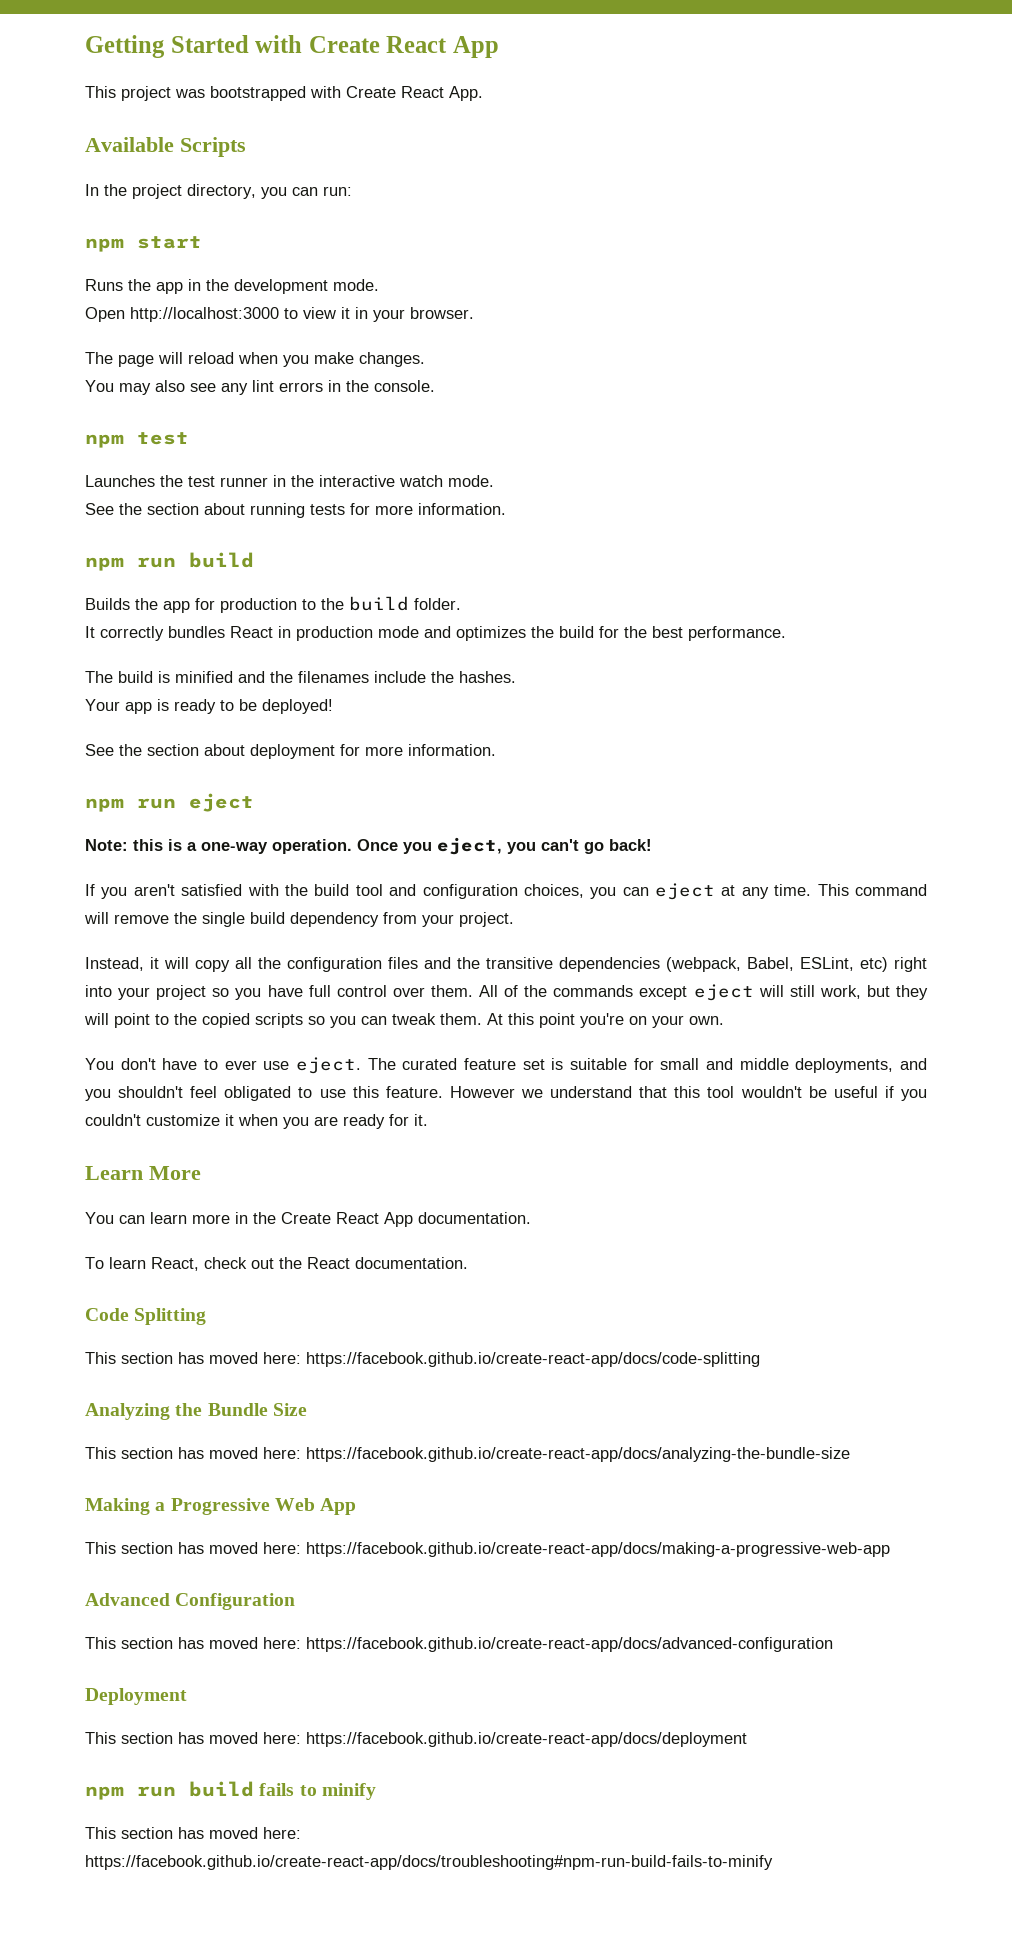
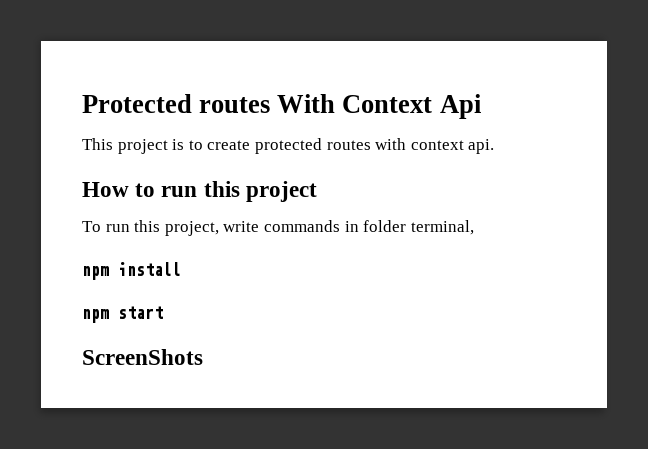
[85,35,500,58] [85,86,483,101] [85,137,246,157] [85,184,352,199] [85,236,202,252] [85,279,379,294] [85,307,474,322] [85,352,425,367] [85,380,435,395] [85,432,189,448] [85,475,494,487] [85,503,506,518] [85,552,254,571] [85,596,461,613] [85,626,786,641] [85,671,516,683] [85,699,333,714] [85,744,496,759] [85,793,254,812] [85,837,652,855] [85,883,928,900] [84,912,514,927] [85,957,927,972] [85,984,929,1001] [84,1013,724,1028] [85,1057,927,1074] [85,1086,927,1101] [85,1114,428,1129] [85,1166,201,1180] [85,1212,531,1227] [85,1257,468,1271] [85,1308,207,1325] [85,1352,760,1367] [85,1403,307,1420] [85,1447,850,1462] [85,1498,357,1515] [85,1542,890,1557] [85,1593,296,1610] [85,1637,833,1652] [85,1688,187,1705] [85,1732,747,1747] [85,1781,376,1800] [85,1827,301,1839] [85,1855,773,1870] Getting Started with Create React App // This project was bootstrapped with Create React App. // Available Scripts // In the project directory, you can run: // npm start // Runs the app in the development mode. // Open http://localhost:3000 to view it in your browser. // The page will reload when you make changes. // You may also see any lint errors in the console. // npm test // Launches the test runner in the interactive watch mode. // See the section about running tests for more information. // npm run build // Builds the app for production to the build folder. // It correctly bundles React in production mode and optimizes the build for the best performance. // The build is minified and the filenames include the hashes. // Your app is ready to be deployed! // See the section about deployment for more information. // npm run eject // Note: this is a one-way operation. Once you eject, you can't go back! // If you aren't satisfied with the build tool and configuration choices, you can eject at any time. This command will remove the single build dependency from your project. // Instead, it will copy all the configuration files and the transitive dependencies (webpack, Babel, ESLint, etc) right into your project so you have full control over them. All of the commands except eject will still work, but they will point to the copied scripts so you can tweak them. At this point you're on your own. // You don't have to ever use eject. The curated feature set is suitable for small and middle deployments, and you shouldn't feel obligated to use this feature. However we understand that this tool wouldn't be useful if you couldn't customize it when you are ready for it. // Learn More // You can learn more in the Create React App documentation. // To learn React, check out the React documentation. // Code Splitting // This section has moved here: https://facebook.github.io/create-react-app/docs/code-splitting // Analyzing the Bundle Size // This section has moved here: https://facebook.github.io/create-react-app/docs/analyzing-the-bundle-size // Making a Progressive Web App // This section has moved here: https://facebook.github.io/create-react-app/docs/making-a-progressive-web-app // Advanced Configuration // This section has moved here: https://facebook.github.io/create-react-app/docs/advanced-configuration // Deployment // This section has moved here: https://facebook.github.io/create-react-app/docs/deployment // npm run build fails to minify // This section has moved here: https://facebook.github.io/create-react-app/docs/troubleshooting#npm-run-build-fails-to-minify -> [82,94,481,119] [82,138,495,154] [82,181,317,202] [82,220,474,236] [82,262,181,280] [82,306,163,323] [82,349,203,365] Protected routes With Context Api // This project is to create protected routes with context api. // How to run this project // To run this project, write commands in folder terminal, // npm install // npm start // ScreenShots

